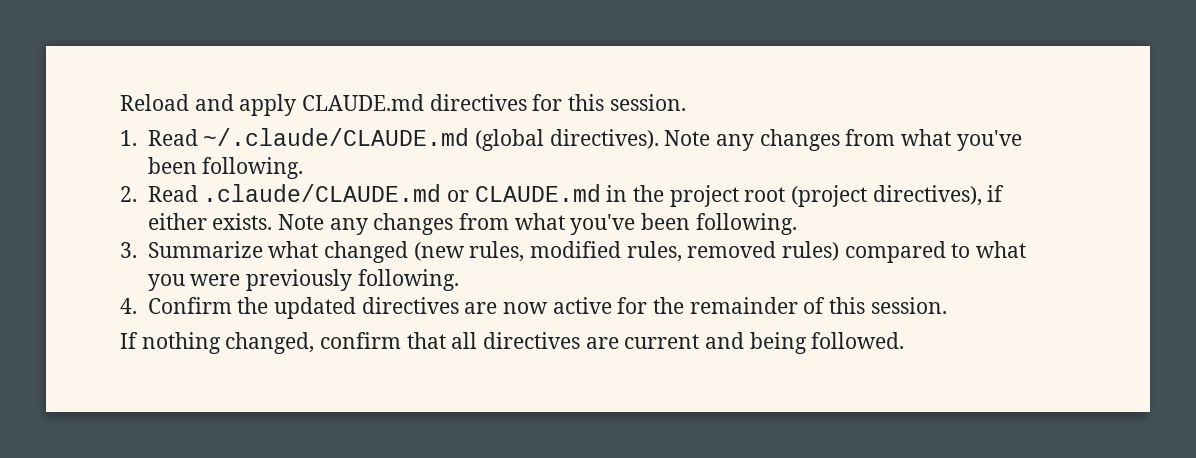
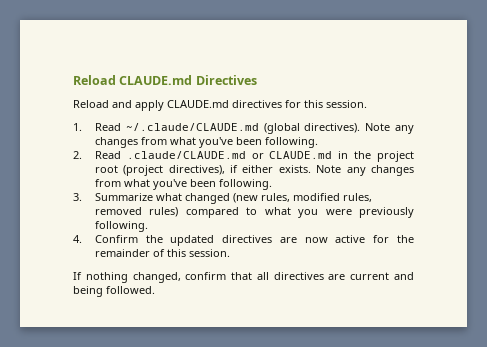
[120,94,189,111] Reload -> [73,75,257,85] [73,100,109,108] Reload CLAUDE.md Directives // Reload

